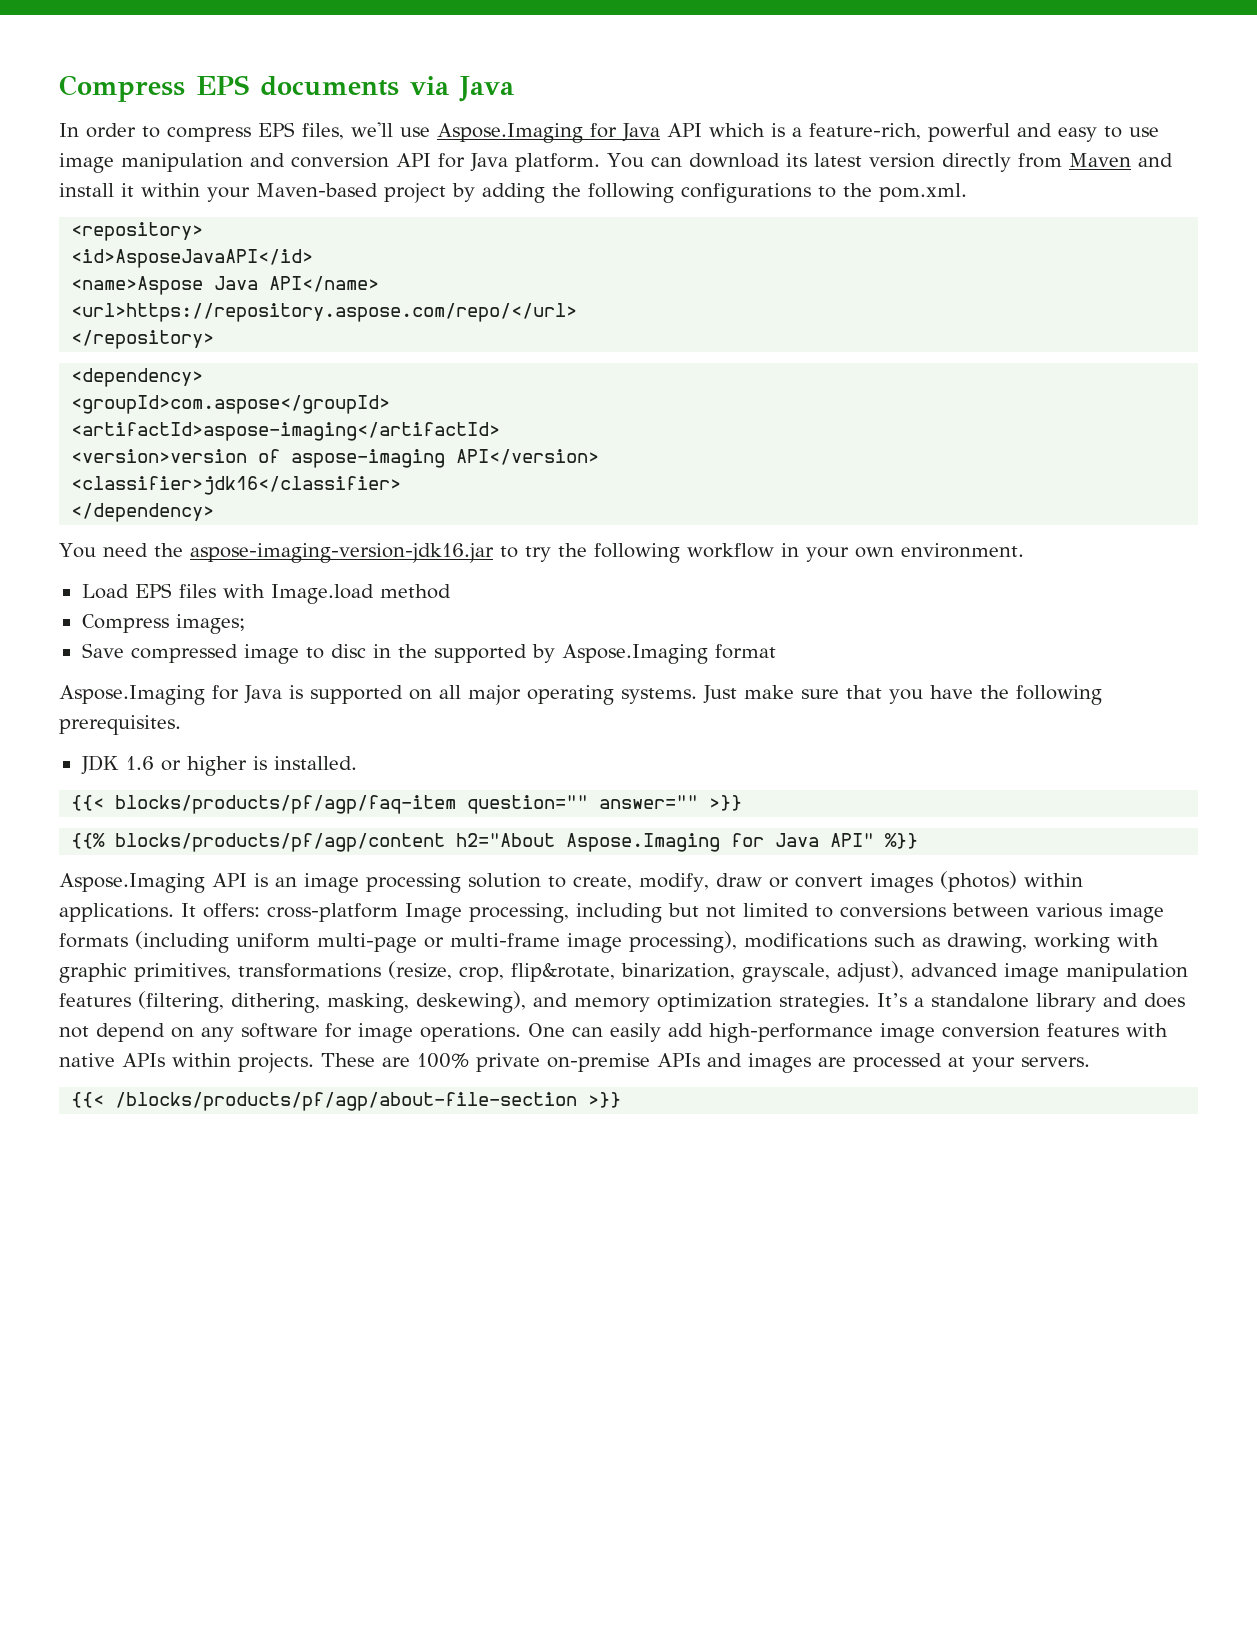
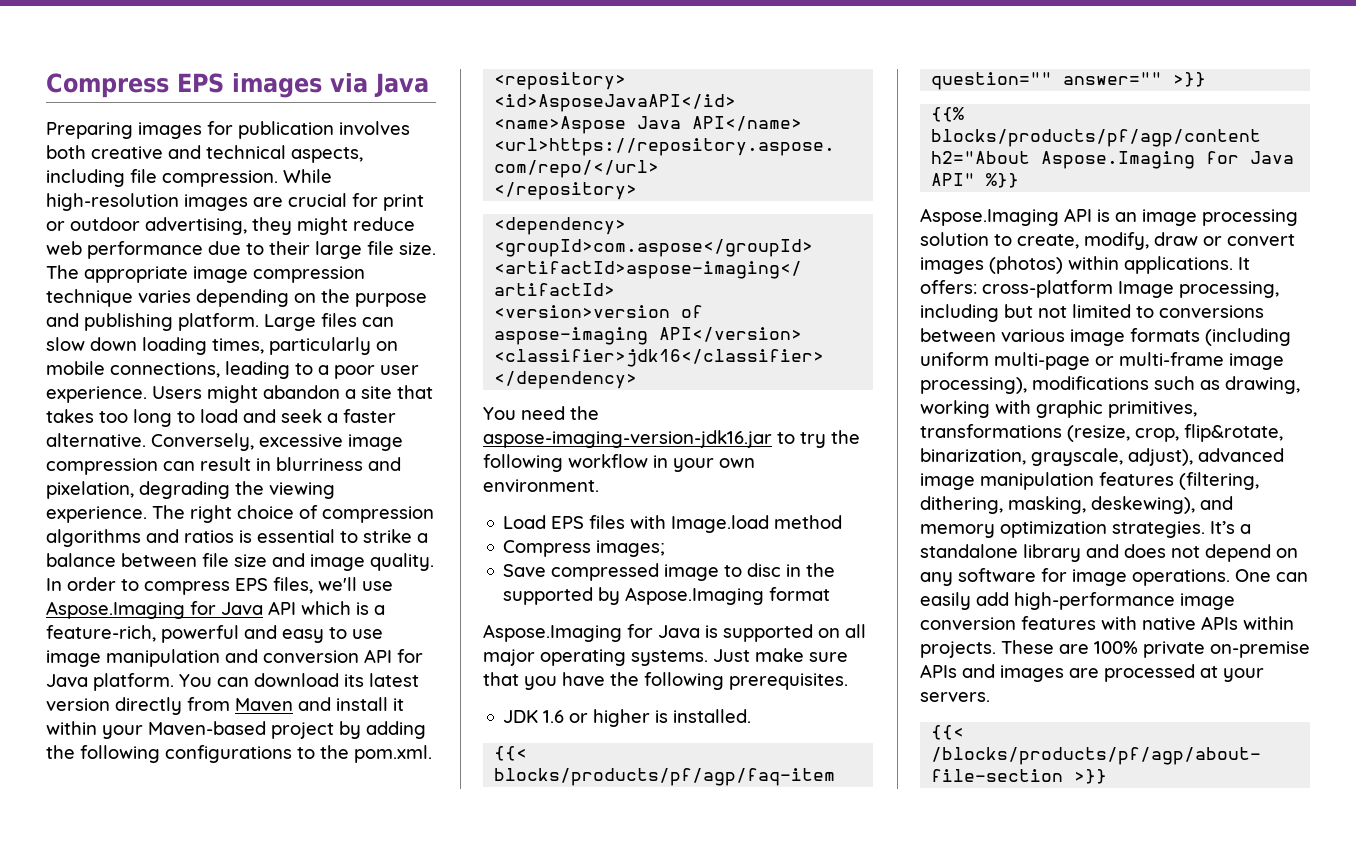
[260,76,399,96] documents -> [232,73,322,98] images
(514, 89) none -> [46,121,410,139] [46,145,363,163] [46,169,332,187] [46,193,424,211] [46,217,415,235] [46,241,436,259] [46,265,365,283] [46,289,427,307] [46,313,394,331] [46,337,398,355] [46,361,419,379] [46,385,433,403] [46,409,396,427] [46,433,403,451] [46,457,401,475] [46,481,335,499] [46,505,434,523] [46,529,428,547] [46,553,434,571] Preparing images for publication involves both creative and technical aspects, including file compression. While high-resolution images are crucial for print or outdoor advertising, they might reduce web performance due to their large file size. The appropriate image compression technique varies depending on the purpose and publishing platform. Large files can slow down loading times, particularly on mobile connections, leading to a poor user experience. Users might abandon a site that takes too long to load and seek a faster alternative. Conversely, excessive image compression can result in blurriness and pixelation, degrading the viewing experience. The right choice of compression algorithms and ratios is essential to strike a balance between file size and image quality.

